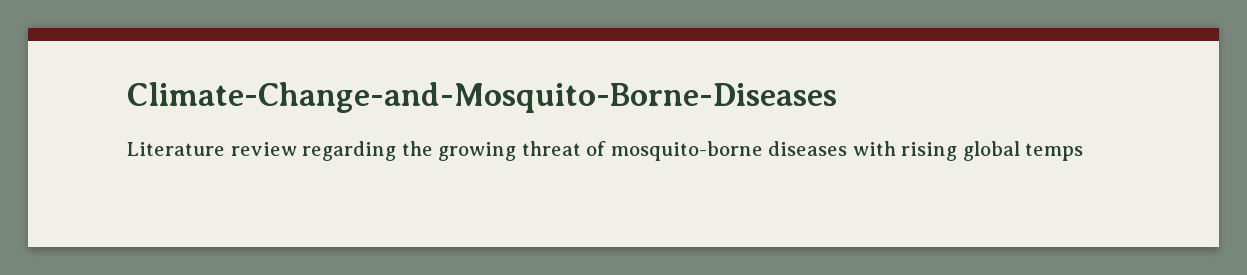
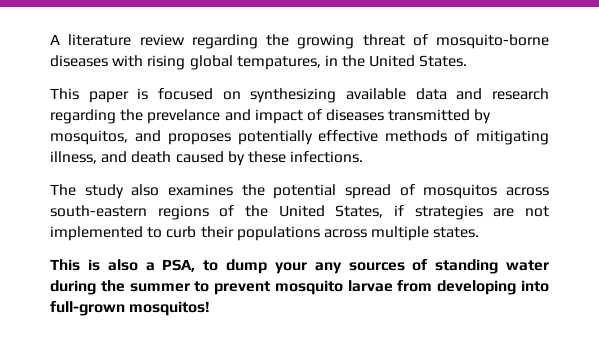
[127,82,837,113] [127,142,225,156] Climate-Change-and-Mosquito-Borne-Diseases // Literature -> [50,34,132,46] A literature
[1025,143,1084,161] temps -> [236,55,468,70] [50,88,549,103] [50,109,492,124] [50,130,549,145] [50,151,364,166] [50,184,549,199] [50,205,549,220] [50,226,480,241] [50,259,549,274] [50,280,549,295] [50,301,211,316] tempatures, in the United States. // This paper is focused on synthesizing available data and research regarding the prevelance and impact of diseases transmitted by mosquitos, and proposes potentially effective methods of mitigating illness, and death caused by these infections. // The study also examines the potential spread of mosquitos across south-eastern regions of the United States, if strategies are not implemented to curb their populations across multiple states. // This is also a PSA, to dump your any sources of standing water during the summer to prevent mosquito larvae from developing into full-grown mosquitos!

